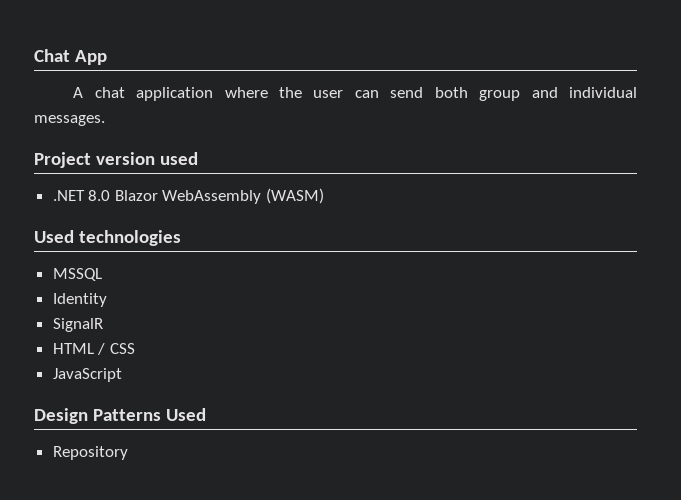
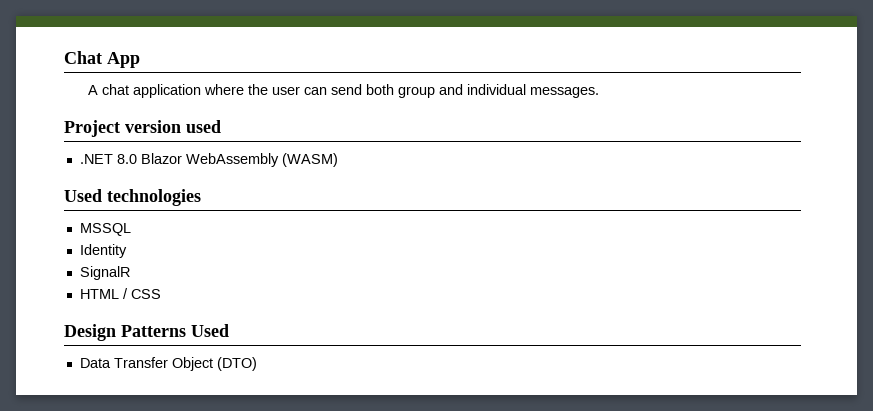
[52,368,122,382] // JavaScript -> (161, 294) none
[52,446,128,460] Repository -> [79,357,257,371] Data Transfer Object (DTO)

